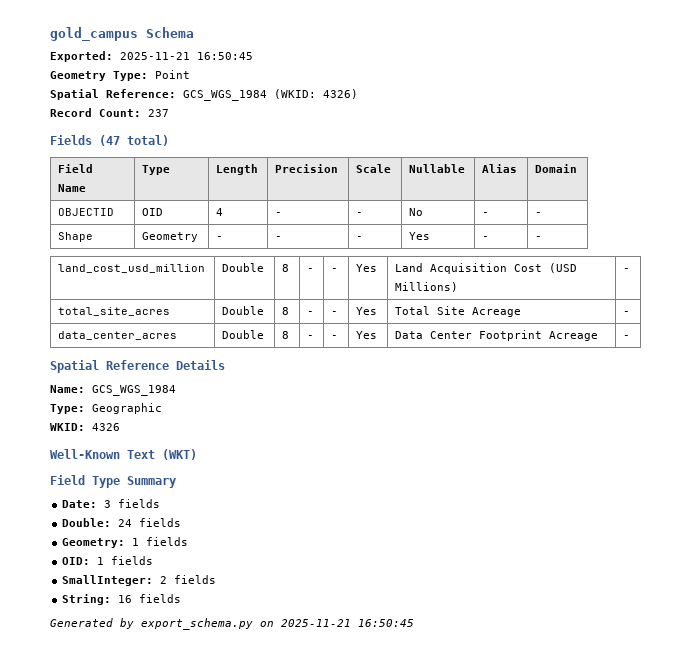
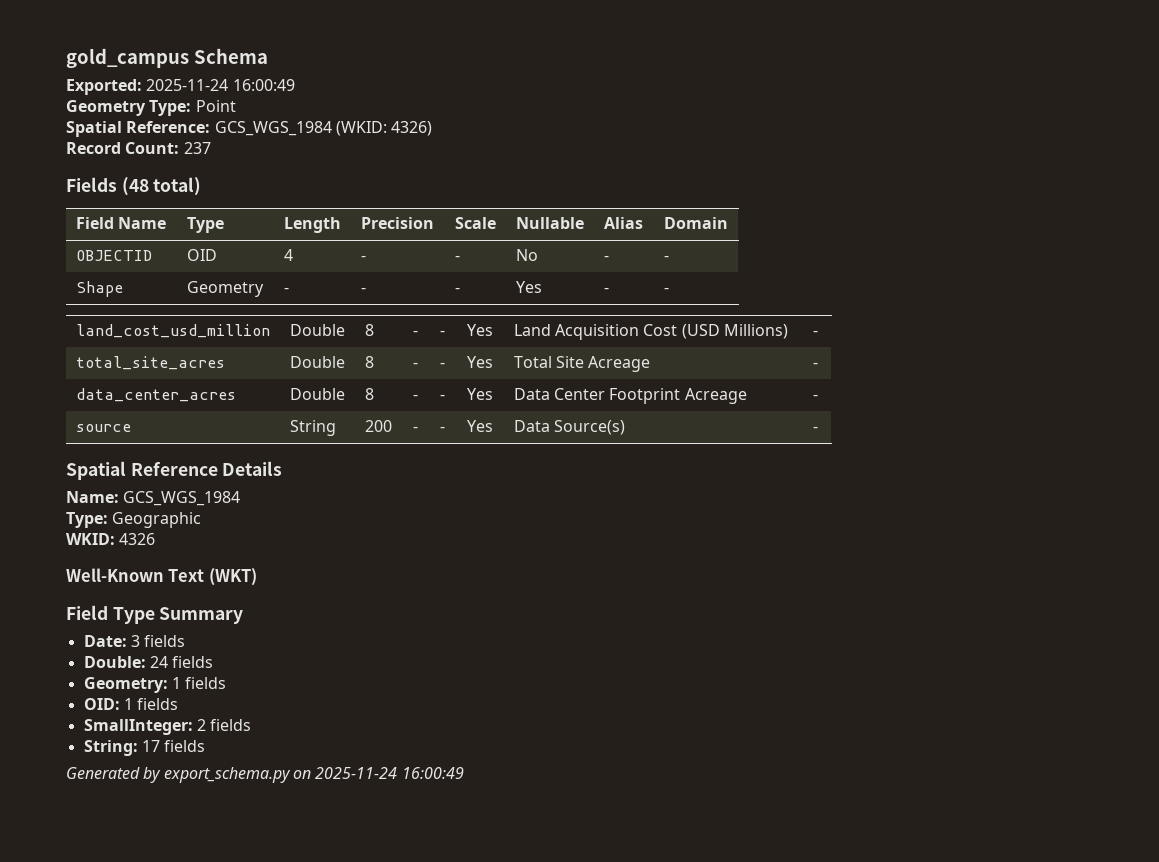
[120,52,253,60] 2025-11-21 16:50:45 -> [146,79,295,91] 2025-11-24 16:00:49
[99,135,120,146] (47 -> [121,177,149,196] (48
(631, 337) none -> [75,424,131,432] [289,420,336,436] [364,420,392,432] [412,426,418,432] [439,426,445,432] [466,420,493,432] [513,420,626,435] [812,426,818,432] // source | String | 200 | - | - | Yes | Data Source(s) | -
[118,595,133,603] 16 -> [141,740,160,752] 17
[281,619,414,627] 2025-11-21 16:50:45 -> [315,767,464,779] 2025-11-24 16:00:49

